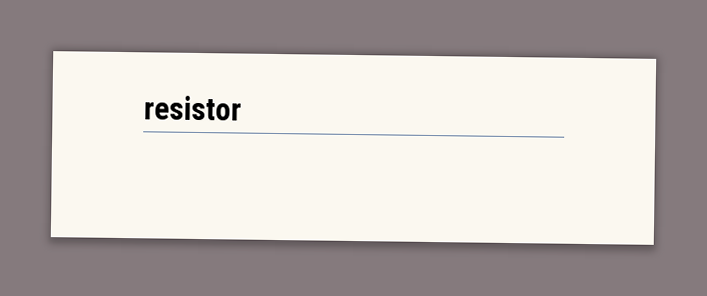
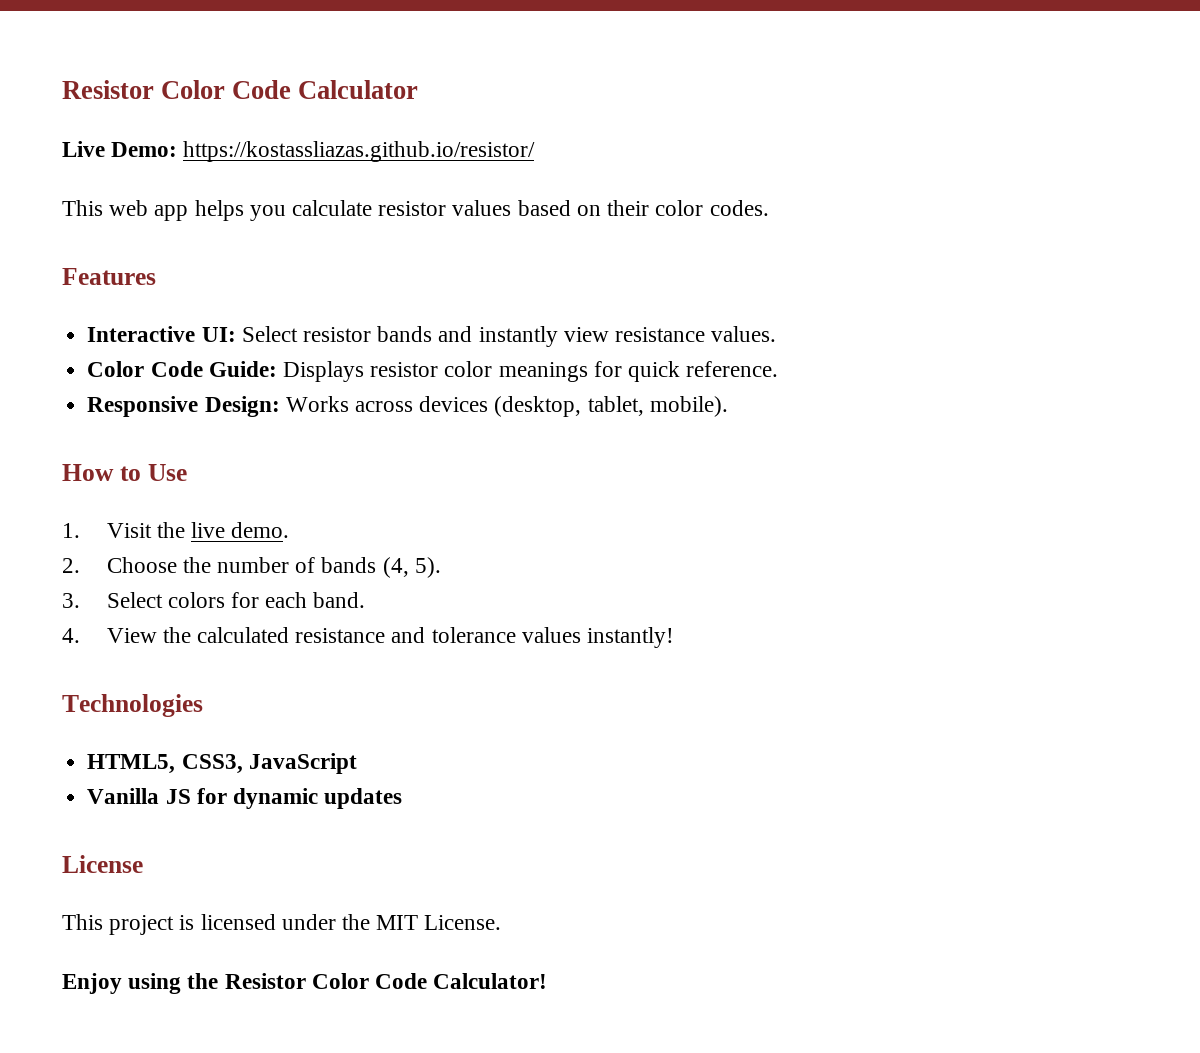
[143,95,242,121] resistor -> [62,80,419,99] [62,141,536,162] [62,200,769,221] [62,268,156,285] [87,326,777,347] [87,361,779,382] [87,396,728,417] [62,464,187,481] [62,522,290,538] [62,557,441,578] [62,592,366,608] [62,627,675,648] [62,694,203,717] [87,753,357,774] [87,788,403,809] [62,855,143,873] [62,914,502,935] [62,973,548,994] Resistor Color Code Calculator // Live Demo: https://kostassliazas.github.io/resistor/ // This web app helps you calculate resistor values based on their color codes. // Features // Interactive UI: Select resistor bands and instantly view resistance values. // Color Code Guide: Displays resistor color meanings for quick reference. // Responsive Design: Works across devices (desktop, tablet, mobile). // How to Use // 1. Visit the live demo. // 2. Choose the number of bands (4, 5). // 3. Select colors for each band. // 4. View the calculated resistance and tolerance values instantly! // Technologies // HTML5, CSS3, JavaScript // Vanilla JS for dynamic updates // License // This project is licensed under the MIT License. // Enjoy using the Resistor Color Code Calculator!

